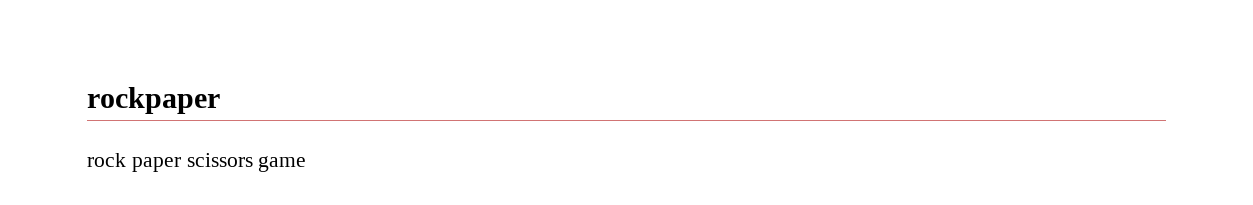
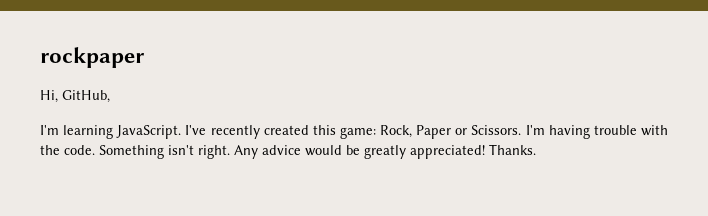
[87,153,307,172] rock paper scissors game -> [40,90,110,103] [40,125,668,139] [40,144,536,159] Hi, GitHub, // I'm learning JavaScript. I've recently created this game: Rock, Paper or Scissors. I'm having trouble with the code. Something isn't right. Any advice would be greatly appreciated! Thanks.

